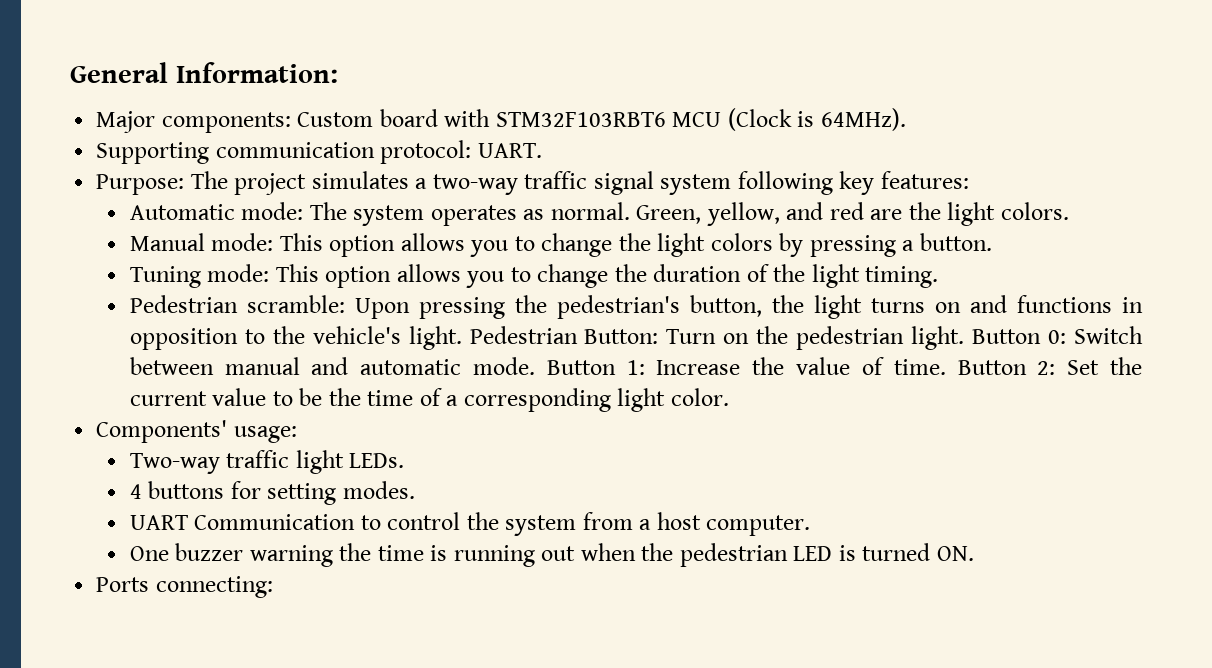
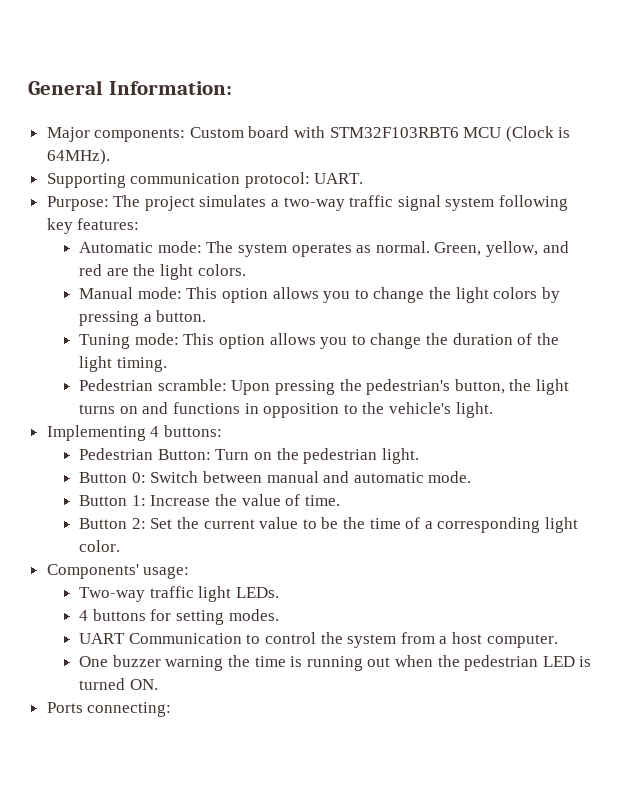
(462, 338) none -> [46,425,222,441] // Implementing 4 buttons: //
(965, 338) none -> (419, 456) //
(536, 366) none -> (472, 477) //
(946, 367) none -> (340, 500) //

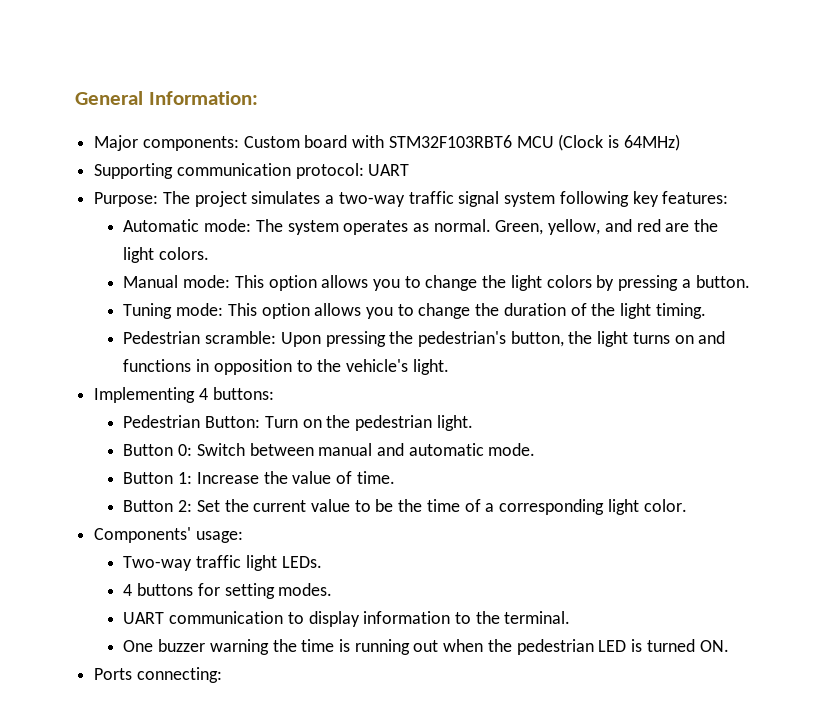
[46,149,110,165] 64MHz). -> [623,134,680,151] 64MHz)
[314,173,364,184] UART. -> [368,164,410,176] UART
[128,632,558,648] Communication to control the system from a host computer. -> [169,611,571,627] communication to display information to the terminal.

